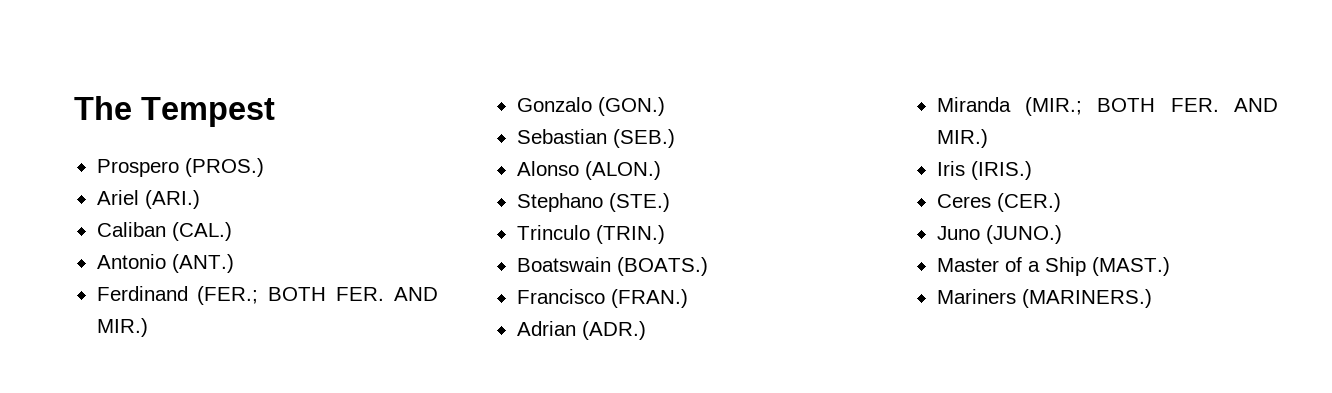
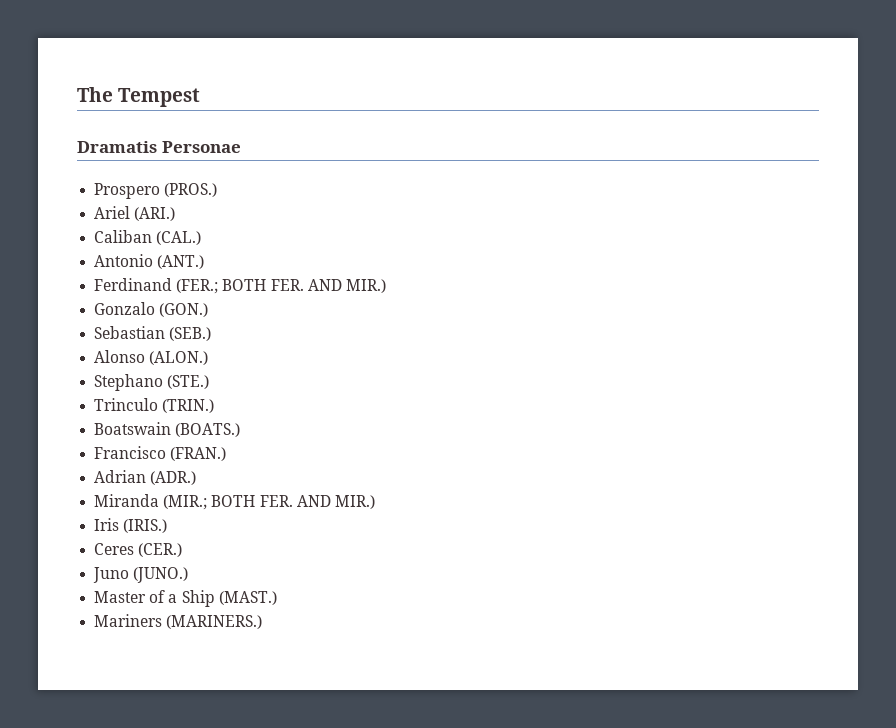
(275, 112) none -> [77,141,241,153] // Dramatis Personae

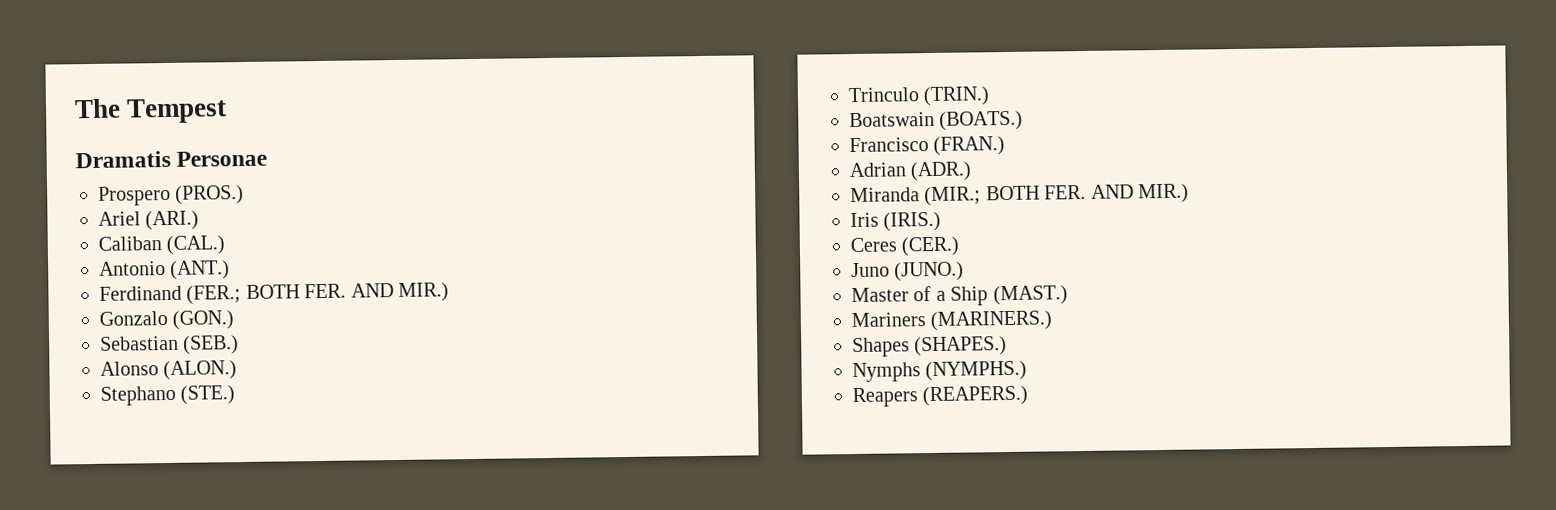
(263, 622) none -> [852,336,1008,358] [852,360,1028,383] [852,385,1029,408] // Shapes (SHAPES.) // Nymphs (NYMPHS.) // Reapers (REAPERS.)

